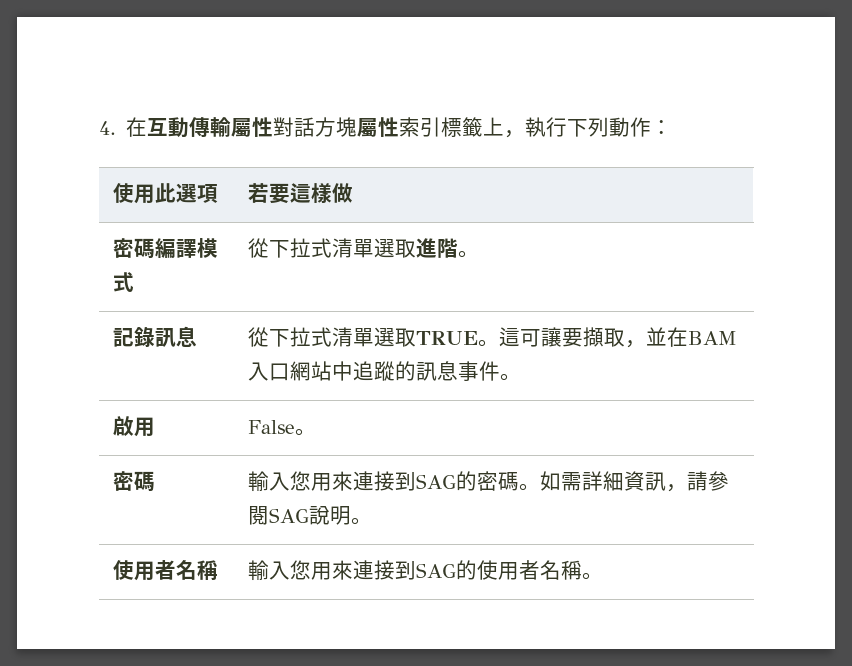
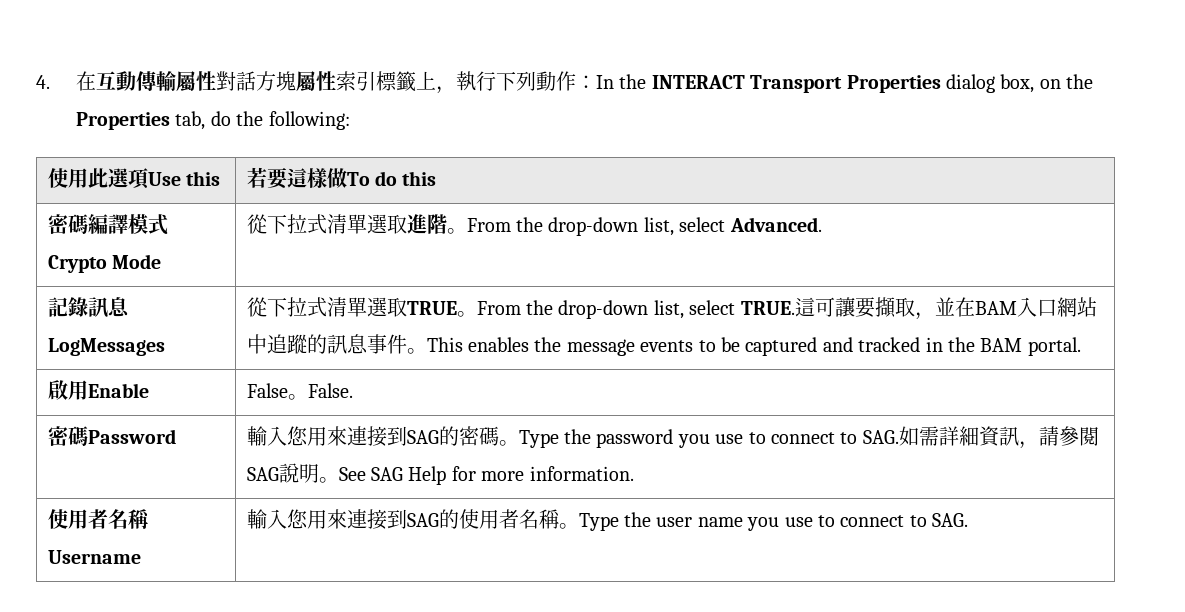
(673, 127) none -> [595,74,1094,93] [75,111,350,130] In the INTERACT Transport Properties dialog box, on the Properties tab, do the following:
(218, 193) none -> [147,171,220,186] Use this
(353, 193) none -> [346,171,437,186] To do this
(134, 282) none -> [47,254,161,273] Crypto Mode
(479, 254) none -> [466,217,822,236] From the drop-down list, select Advanced.
(197, 336) none -> [47,338,165,356] LogMessages
(499, 343) none -> [476,300,795,319] From the drop-down list, select TRUE.
(521, 377) none -> [426,337,1081,356] This enables the message events to be captured and tracked in the BAM portal.
(155, 427) none -> [87,383,149,398] Enable
[112,471,155,492] // 密碼 -> [307,383,353,398] [47,426,176,446] False. // 密碼Password
(540, 487) none -> [518,429,899,448] Type the password you use to connect to SAG.
[112,560,218,581] // 使用者名稱 -> [338,466,634,485] [47,509,149,529] [47,550,141,564] See SAG Help for more information. // 使用者名稱Username
(603, 576) none -> [578,512,969,531] Type the user name you use to connect to SAG.

